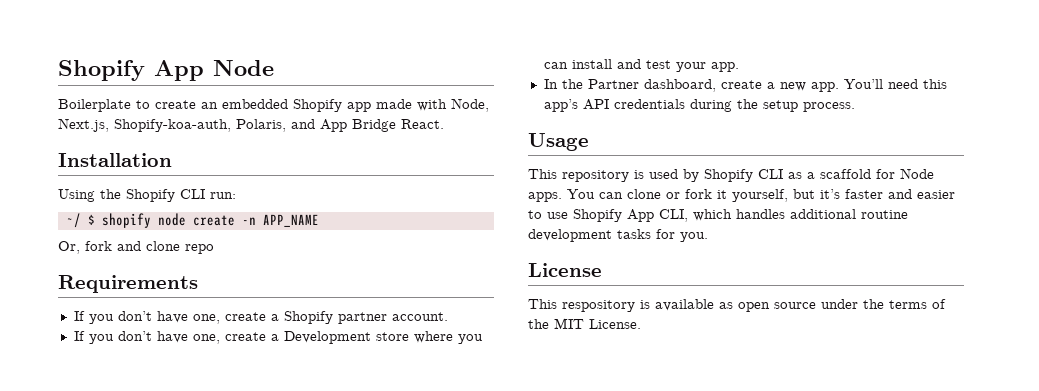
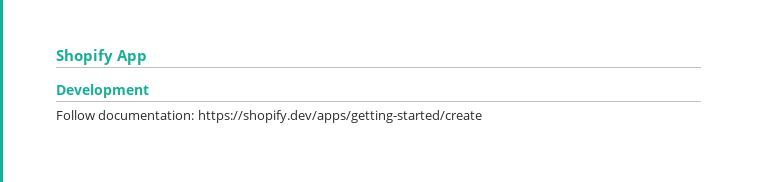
[58,60,274,81] [58,98,489,112] [58,118,444,132] [58,153,172,167] [58,189,236,202] [66,213,319,228] [58,241,214,254] [58,275,198,293] [73,311,448,324] [73,331,483,344] [543,59,739,72] [543,79,947,92] [543,99,855,112] [528,133,589,151] [528,168,934,182] [528,189,955,202] [528,209,908,222] [528,229,708,242] [528,263,602,277] [528,299,946,312] [528,318,641,329] Shopify App Node // Boilerplate to create an embedded Shopify app made with Node, Next.js, Shopify-koa-auth, Polaris, and App Bridge React. // Installation // Using the Shopify CLI run: // ~/ $ shopify node create -n APP_NAME // Or, fork and clone repo // Requirements // If you don’t have one, create a Shopify partner account. // If you don’t have one, create a Development store where you can install and test your app. // In the Partner dashboard, create a new app. You’ll need this app’s API credentials during the setup process. // Usage // This repository is used by Shopify CLI as a scaffold for Node apps. You can clone or fork it yourself, but it’s faster and easier to use Shopify App CLI, which handles additional routine development tasks for you. // License // This respository is available as open source under the terms of the MIT License. -> [56,49,147,65] [56,84,149,98] [56,110,482,123] Shopify App // Development // Follow documentation: https://shopify.dev/apps/getting-started/create

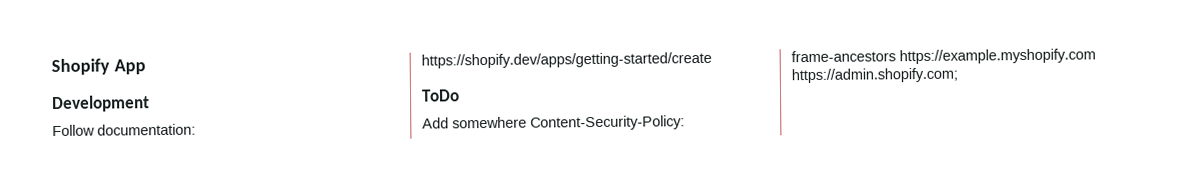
(482, 116) none -> [421,89,460,102] [422,115,685,131] [791,48,1096,65] [791,67,958,84] // ToDo // Add somewhere Content-Security-Policy: frame-ancestors https://example.myshopify.com https://admin.shopify.com;

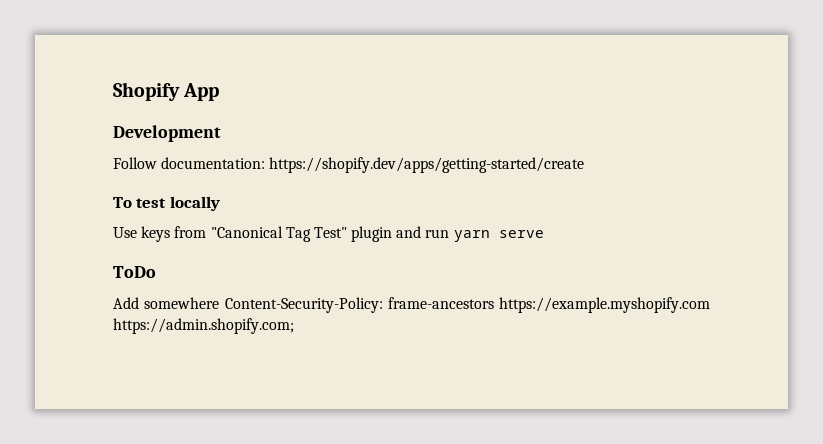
(712, 60) none -> [113,196,220,211] [113,226,544,242] // To test locally // Use keys from "Canonical Tag Test" plugin and run yarn serve

